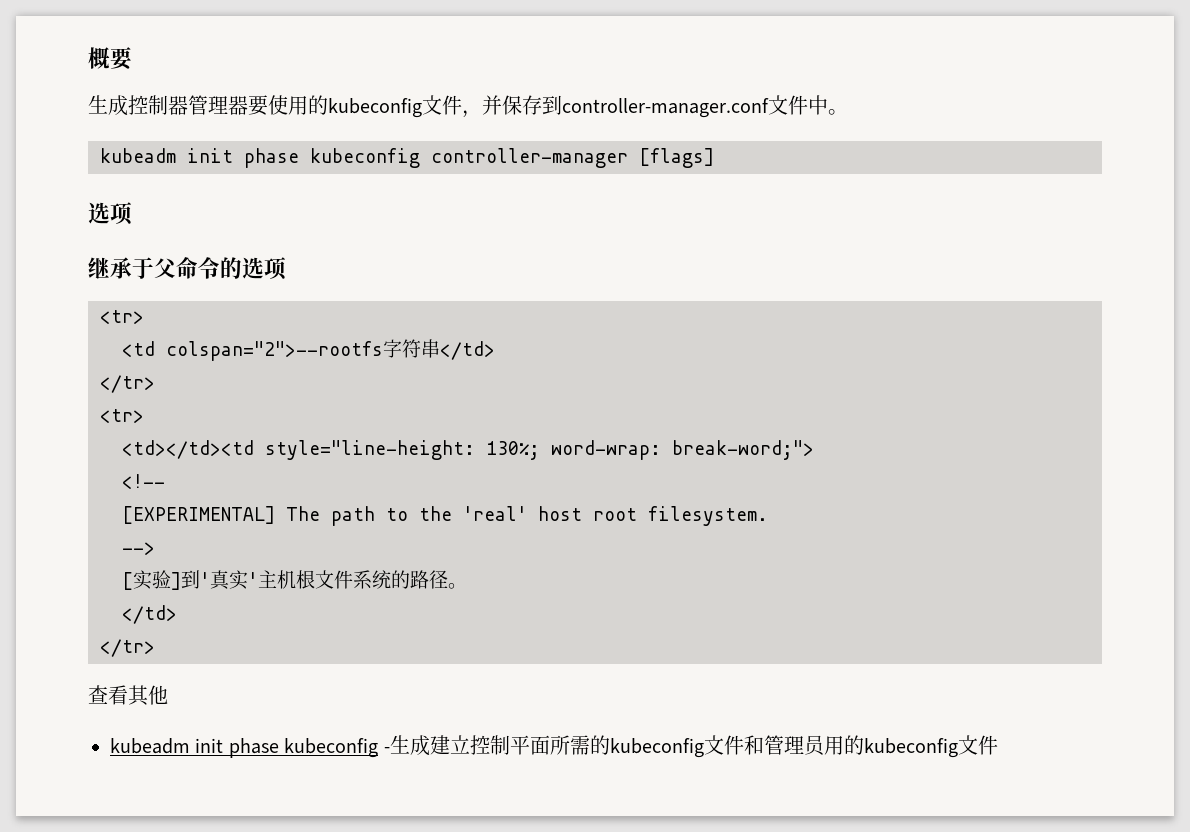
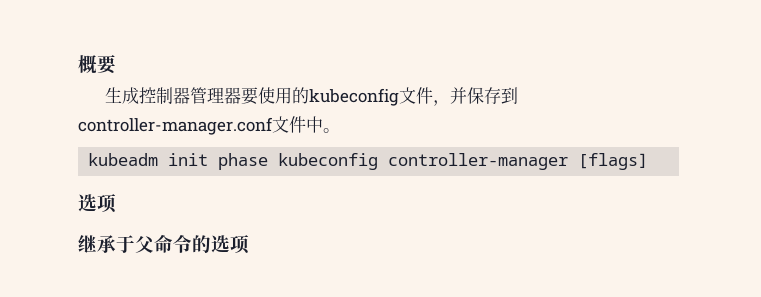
[100,310,144,324] [122,339,495,361] [100,375,155,393] [100,409,144,423] [122,440,814,460] [122,474,165,489] [122,506,768,526] [122,542,155,555] [122,570,467,590] [122,605,177,624] [100,639,155,657] [88,685,168,706] [110,735,998,758] // <tr> // <td colspan="2">--rootfs字符串</td> // </tr> // <tr> // <td></td><td style="line-height: 130%; word-wrap: break-word;"> // <!-- // [EXPERIMENTAL] The path to the 'real' host root filesystem. // --> // [实验]到'真实'主机根文件系统的路径。 // </td> // </tr> // 查看其他 // kubeadm init phase kubeconfig -生成建立控制平面所需的kubeconfig文件和管理员用的kubeconfig文件 -> (250, 244) none

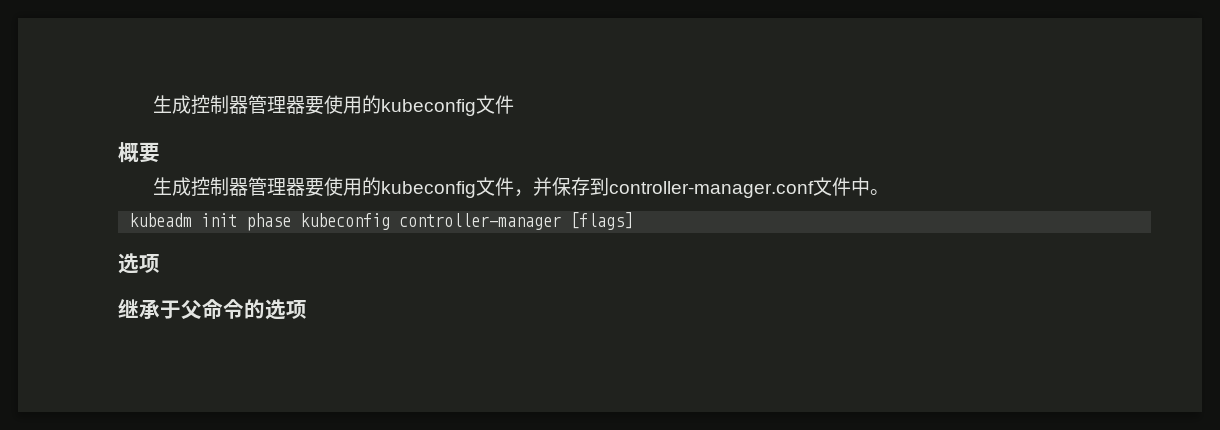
(78, 64) none -> [153,95,515,116] 生成控制器管理器要使用的kubeconfig文件 //

